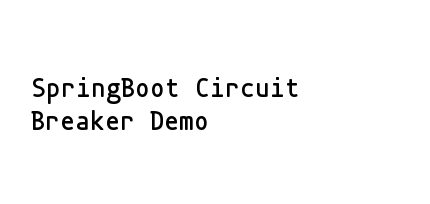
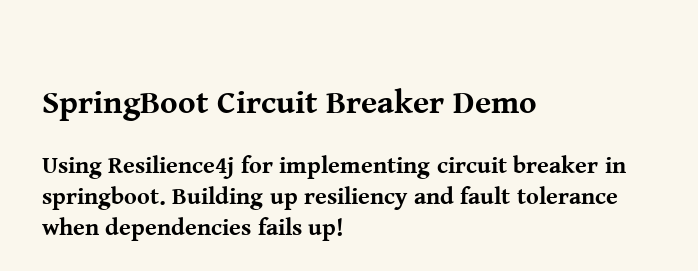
(209, 120) none -> [42,155,626,179] [42,186,618,210] [42,217,345,241] // Using Resilience4j for implementing circuit breaker in springboot. Building up resiliency and fault tolerance when dependencies fails up!

